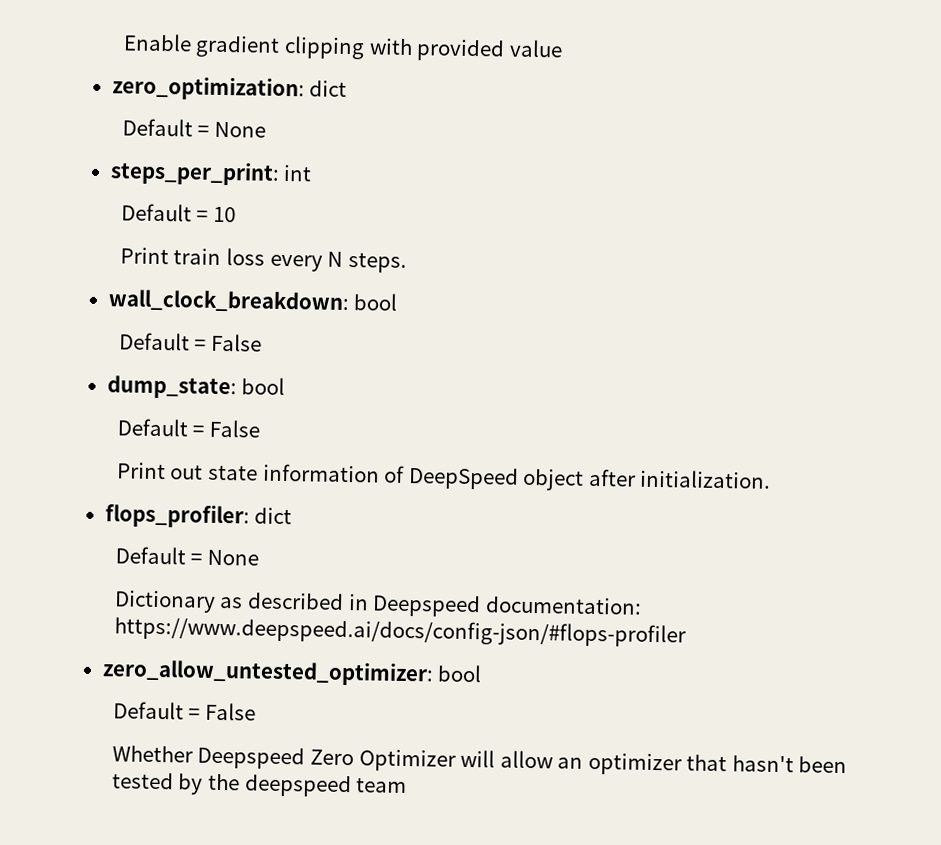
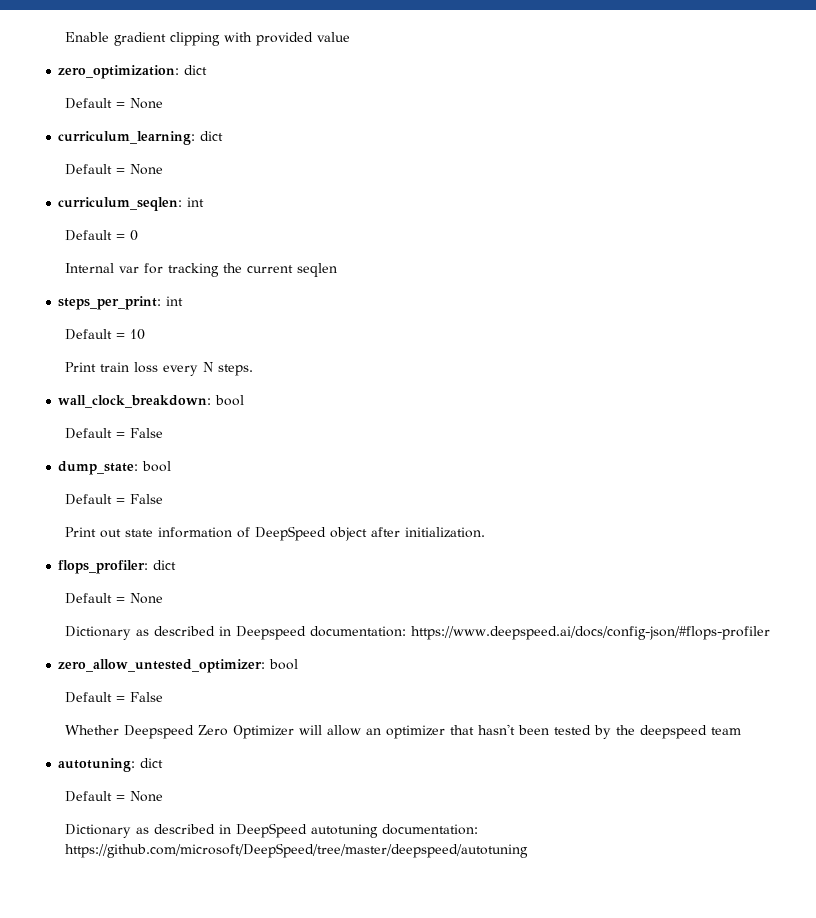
(266, 129) none -> [58,131,224,145] [64,164,163,175] [58,197,205,211] [64,230,138,241] [64,263,337,277] // curriculum_learning: dict // Default = None // curriculum_seqlen: int // Default = 0 // Internal var for tracking the current seqlen
(408, 785) none -> [58,758,164,772] [64,791,163,802] [64,823,478,838] [64,843,528,858] // autotuning: dict // Default = None // Dictionary as described in DeepSpeed autotuning documentation: https://github.com/microsoft/DeepSpeed/tree/master/deepspeed/autotuning

